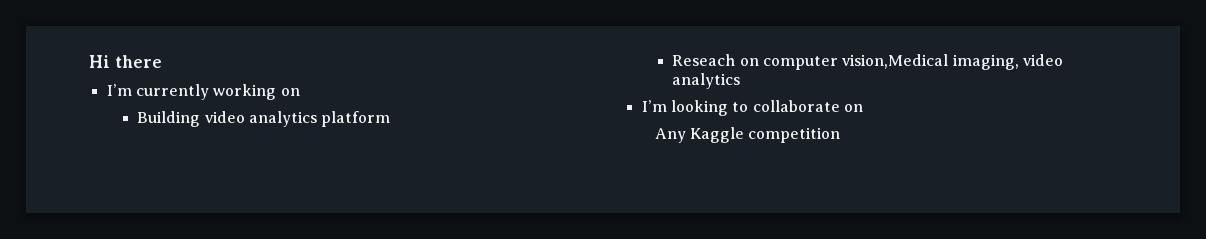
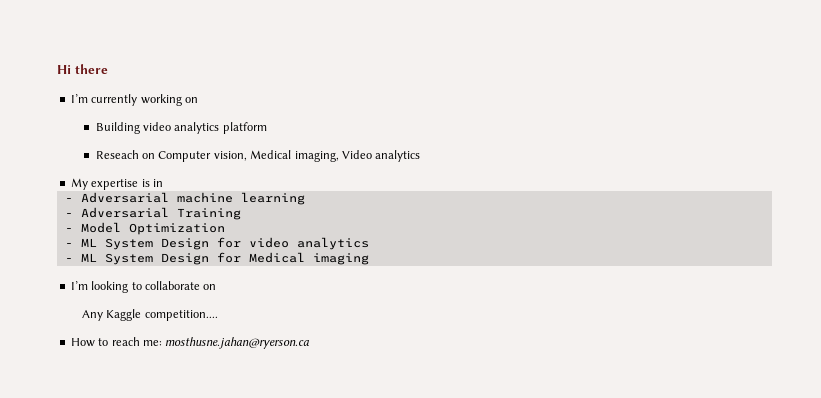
[762,54,1063,70] [672,73,741,89] computer vision,Medical imaging, video analytics -> [158,150,421,162] [70,178,163,190] [64,192,305,205] [64,207,241,220] [64,222,225,235] [64,237,369,250] [64,252,369,265] Computer vision, Medical imaging, Video analytics // My expertise is in // - Adversarial machine learning // - Adversarial Training // - Model Optimization // - ML System Design for video analytics // - ML System Design for Medical imaging
[748,127,841,143] competition -> [144,310,218,321] [70,337,310,349] competition.... // How to reach me: mosthusne.jahan@ryerson.ca

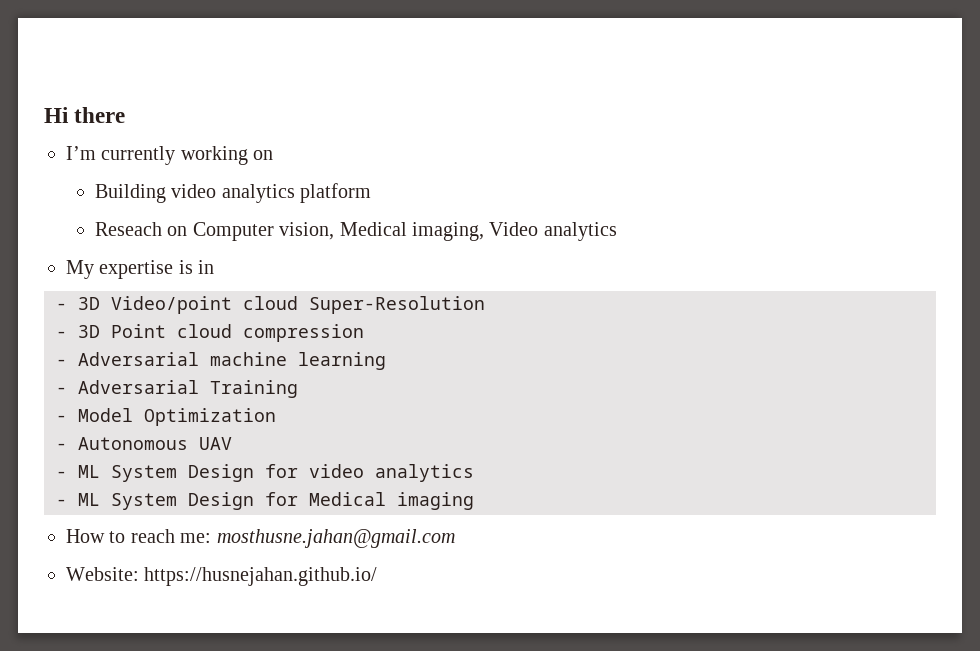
(163, 183) none -> [56,296,485,314] [56,324,364,342] // - 3D Video/point cloud Super-Resolution // - 3D Point cloud compression
(225, 229) none -> [56,437,232,450] // - Autonomous UAV
[70,281,217,293] [81,309,218,321] // I’m looking to collaborate on // Any Kaggle competition.... -> (474, 501) none
[165,337,310,349] mosthusne.jahan@ryerson.ca -> [216,529,455,548] [66,567,378,586] mosthusne.jahan@gmail.com // Website: https://husnejahan.github.io/

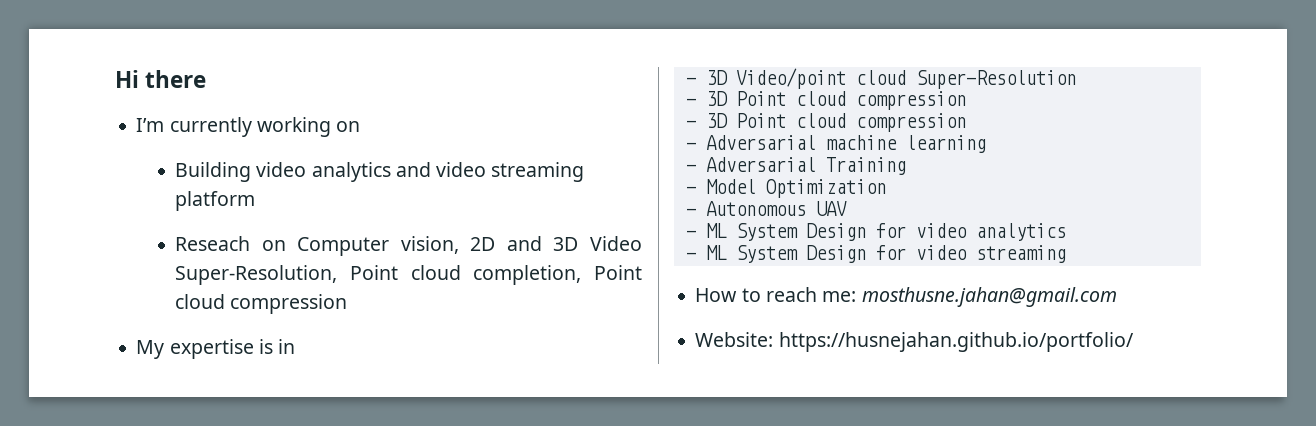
(295, 193) none -> [395,162,585,182] and video streaming
[339,222,617,241] Medical imaging, Video analytics -> [470,236,642,251] [175,265,642,285] [175,294,348,314] 2D and 3D Video Super-Resolution, Point cloud completion, Point cloud compression
(364, 333) none -> [685,113,966,132] // - 3D Point cloud compression
[309,492,474,510] Medical imaging -> [915,245,1066,263] video streaming
[144,567,378,586] https://husnejahan.github.io/ -> [778,332,1134,352] https://husnejahan.github.io/portfolio/

